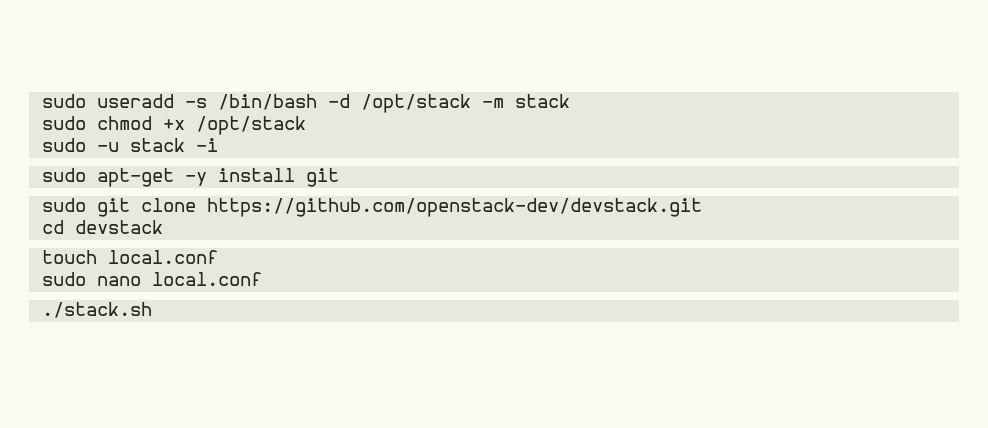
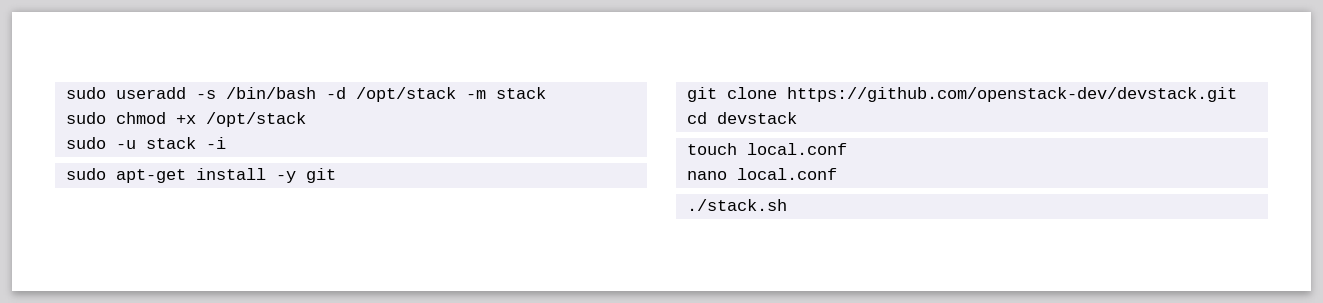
[184,168,295,186] -y install -> [195,168,296,183] install -y
[41,198,86,212] sudo -> (336, 175) none
[41,272,86,286] sudo -> (847, 149) none

